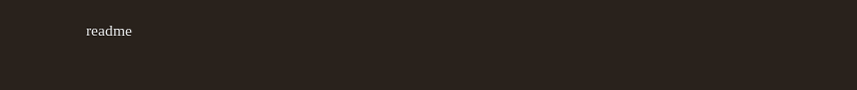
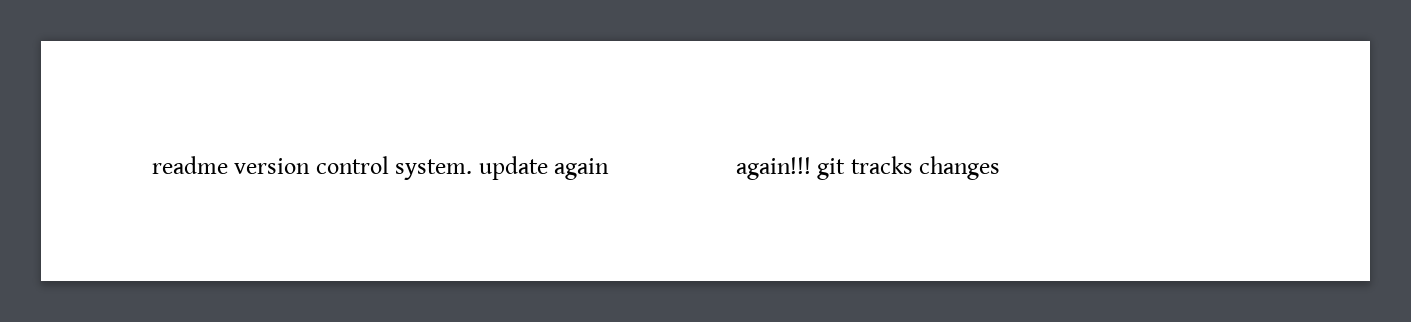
(133, 30) none -> [234,156,1001,180] version control system. update again again!!! git tracks changes

